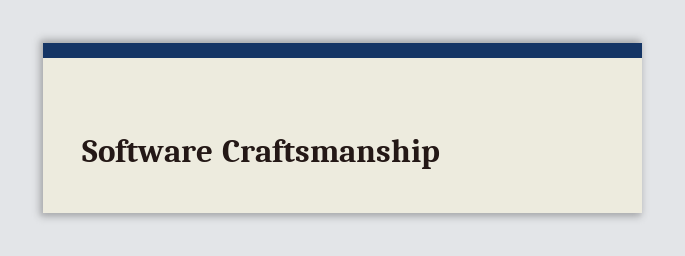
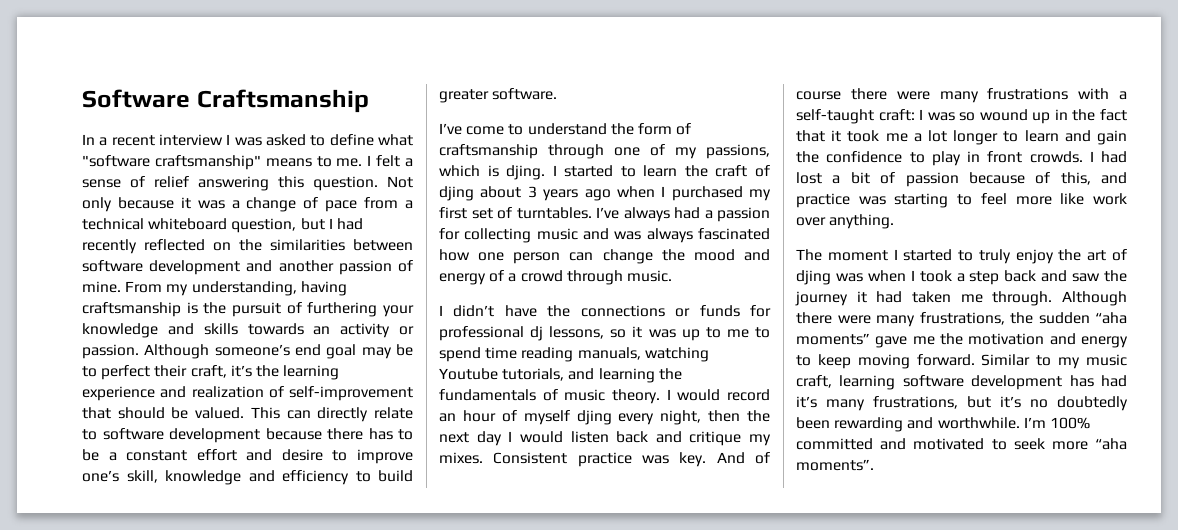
(440, 154) none -> [82,134,414,146] [82,155,413,170] [82,176,413,191] [82,197,413,212] [82,218,363,233] [82,239,413,254] [82,260,413,275] [82,281,347,296] [82,302,414,317] [82,323,414,338] [82,344,413,359] [82,365,340,380] [82,386,413,401] [82,407,414,422] [82,428,413,443] [82,449,413,464] [82,470,413,485] [439,88,558,103] [439,123,692,135] [439,144,770,159] [439,165,770,180] [439,186,771,201] [439,207,770,222] [439,228,770,243] [439,249,770,264] [439,270,672,285] [439,305,771,317] [439,326,770,341] [439,347,709,362] [439,368,682,383] [439,389,770,404] [439,410,770,425] [439,431,771,446] [439,452,770,467] [796,88,1127,103] [796,109,1127,124] [796,130,1127,145] [796,151,1127,166] [796,172,1127,187] [796,193,1127,208] [796,214,895,229] [796,249,1127,264] [796,270,1127,285] [795,291,1127,306] [796,312,1127,327] [796,333,1128,348] [796,354,1127,369] [796,375,1127,390] [796,396,1128,411] [796,417,1090,432] [796,438,1127,450] [796,459,874,471] // In a recent interview I was asked to define what "software craftsmanship" means to me. I felt a sense of relief answering this question. Not only because it was a change of pace from a technical whiteboard question, but I had recently reflected on the similarities between software development and another passion of mine. From my understanding, having craftsmanship is the pursuit of furthering your knowledge and skills towards an activity or passion. Although someone’s end goal may be to perfect their craft, it’s the learning experience and realization of self-improvement that should be valued. This can directly relate to software development because there has to be a constant effort and desire to improve one’s skill, knowledge and efficiency to build greater software. // I’ve come to understand the form of craftsmanship through one of my passions, which is djing. I started to learn the craft of djing about 3 years ago when I purchased my first set of turntables. I’ve always had a passion for collecting music and was always fascinated how one person can change the mood and energy of a crowd through music. // I didn’t have the connections or funds for professional dj lessons, so it was up to me to spend time reading manuals, watching Youtube tutorials, and learning the fundamentals of music theory. I would record an hour of myself djing every night, then the next day I would listen back and critique my mixes. Consistent practice was key. And of course there were many frustrations with a self-taught craft: I was so wound up in the fact that it took me a lot longer to learn and gain the confidence to play in front crowds. I had lost a bit of passion because of this, and practice was starting to feel more like work over anything. // The moment I started to truly enjoy the art of djing was when I took a step back and saw the journey it had taken me through. Although there were many frustrations, the sudden “aha moments” gave me the motivation and energy to keep moving forward. Similar to my music craft, learning software development has had it’s many frustrations, but it’s no doubtedly been rewarding and worthwhile. I’m 100% committed and motivated to seek more “aha moments”.

